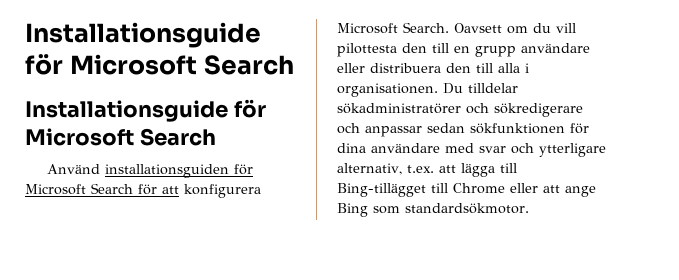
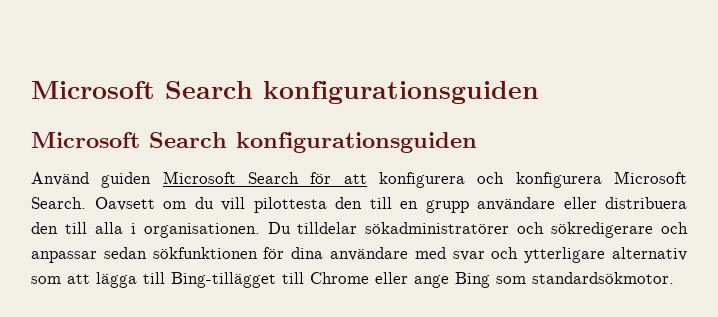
[25,22,261,48] [25,54,294,75] [25,99,266,122] [25,128,216,146] Installationsguide för Microsoft Search // Installationsguide för Microsoft Search -> [31,81,539,104] [31,132,477,153] Microsoft Search konfigurationsguiden // Microsoft Search konfigurationsguiden
[105,164,254,178] installationsguiden för -> [101,172,152,188] guiden
(261, 191) none -> [477,172,602,188] och konfigurera
[337,163,434,175] alternativ, t.ex. -> [612,247,687,261] [31,276,61,284] alternativ som
[543,185,560,193] att -> (408, 278) none

